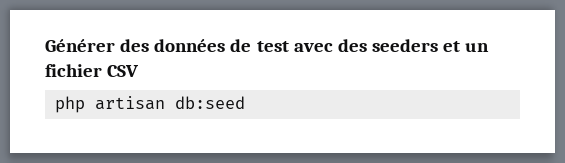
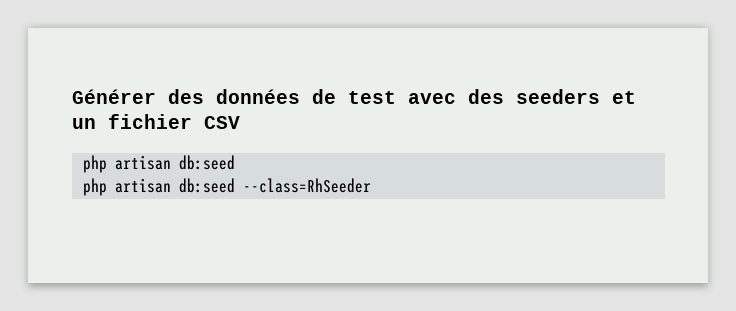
(246, 102) none -> [82,178,371,196] // php artisan db:seed --class=RhSeeder

